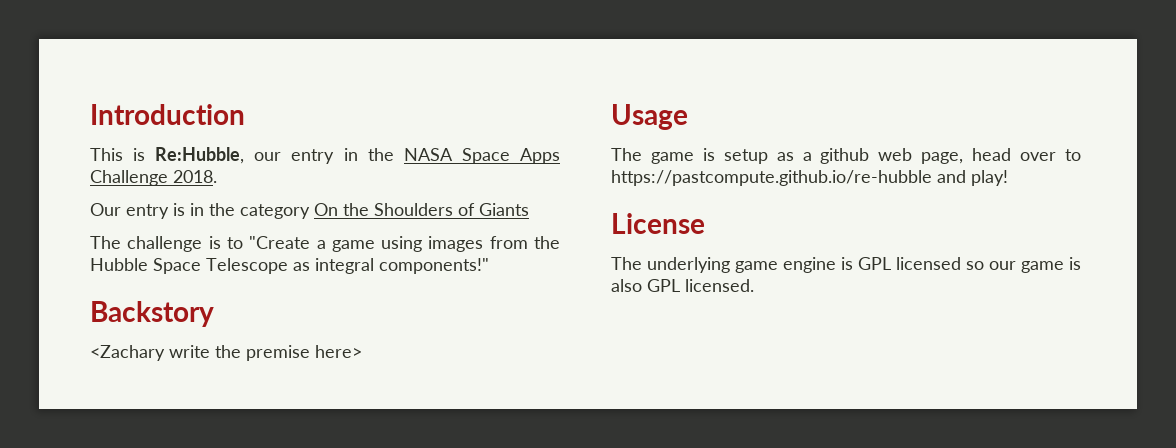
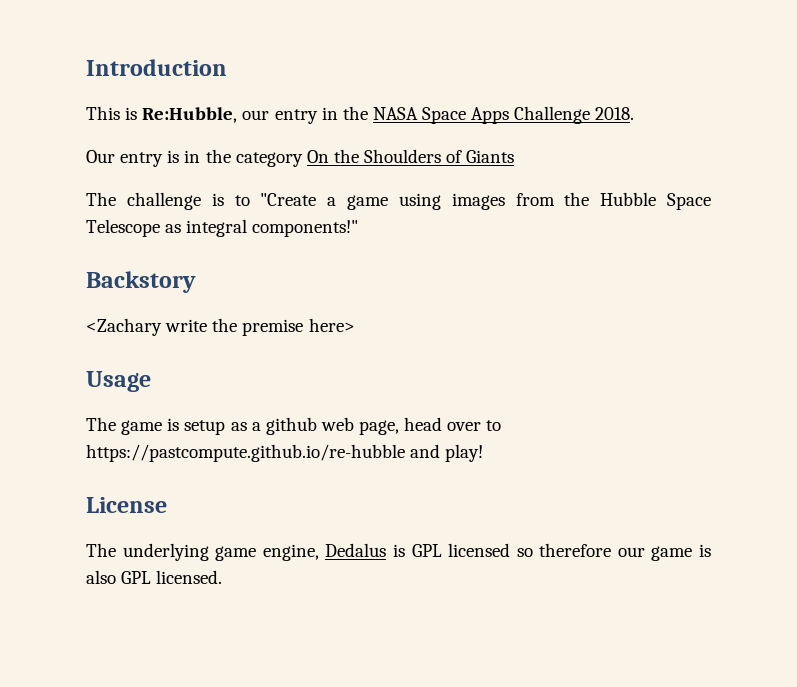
[783,257,836,273] engine -> [262,543,387,561] engine, Dedalus
(984, 265) none -> [539,543,612,557] therefore

